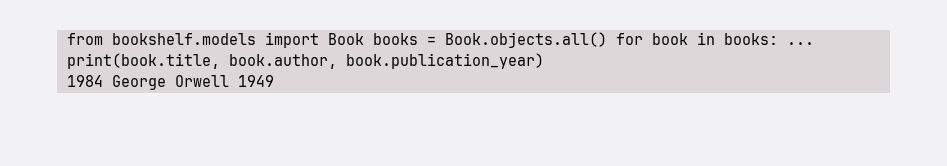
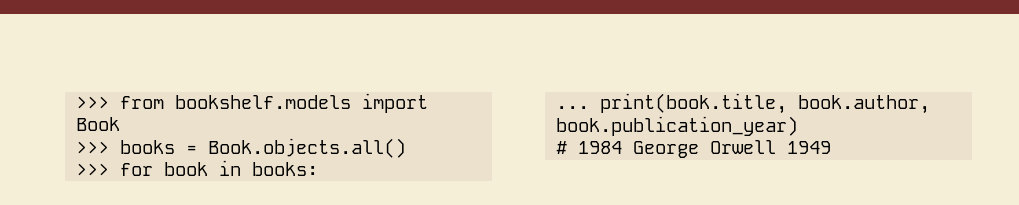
(67, 39) none -> [76,96,110,109] >>>
(365, 39) none -> [76,141,110,154] // >>>
(608, 40) none -> [76,163,110,176] // >>>
(779, 39) none -> (319, 169) //
(545, 61) none -> [556,141,568,154] #

